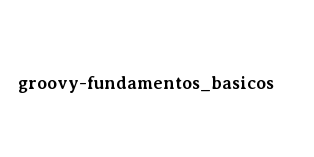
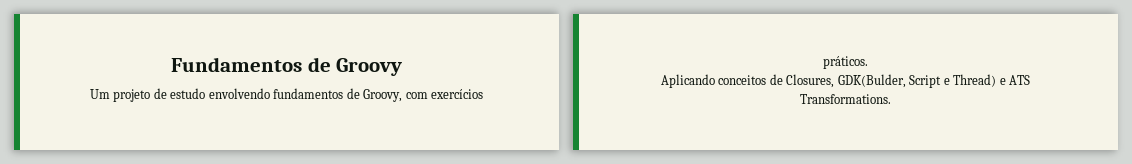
[18,76,274,93] groovy-fundamentos_basicos -> [170,57,403,76] [89,88,484,102] [823,56,868,69] [660,74,1031,88] [800,94,891,104] Fundamentos de Groovy // Um projeto de estudo envolvendo fundamentos de Groovy, com exercícios práticos. // Aplicando conceitos de Closures, GDK(Bulder, Script e Thread) e ATS Transformations.

